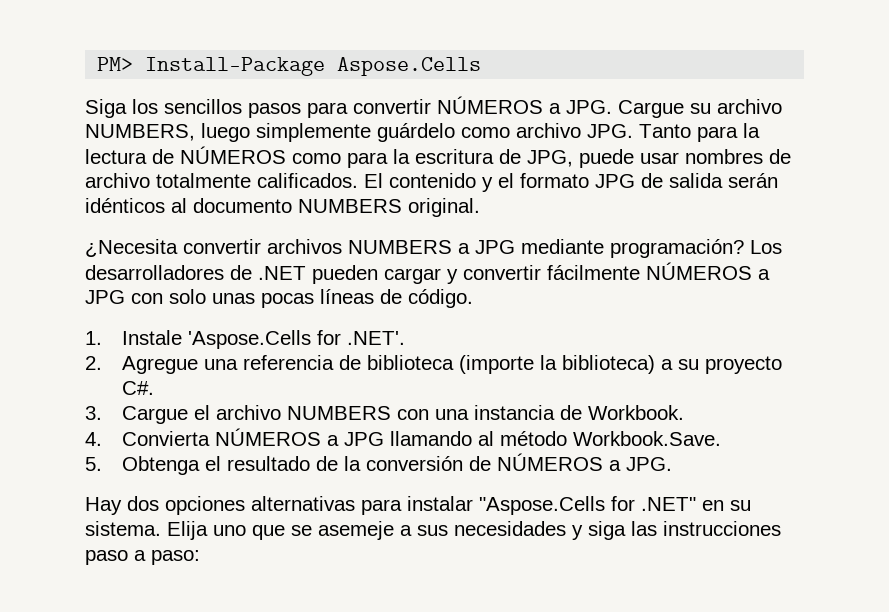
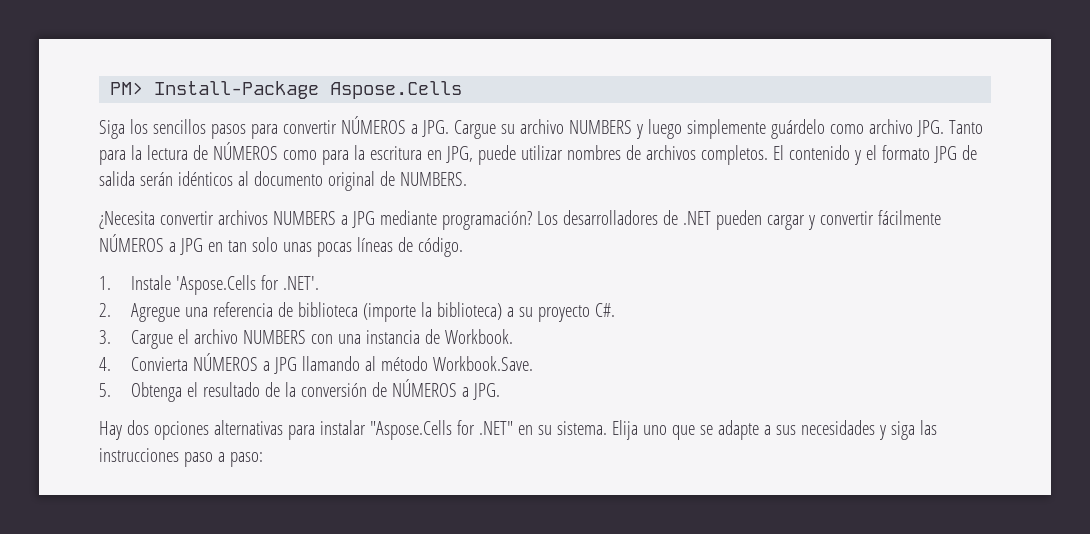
[85,124,195,141] NUMBERS, -> [568,120,643,139] NUMBERS y
[499,149,521,164] de -> [426,150,442,160] en
[640,152,679,164] usar -> [520,145,563,160] utilizar
[85,173,358,188] archivo totalmente calificados. -> [645,145,768,165] archivos completos.
[298,198,480,217] NUMBERS original. -> [327,171,467,191] original de NUMBERS.
[131,293,163,304] con -> [207,240,247,252] en tan
[318,521,394,540] asemeje -> [717,420,759,440] adapte

